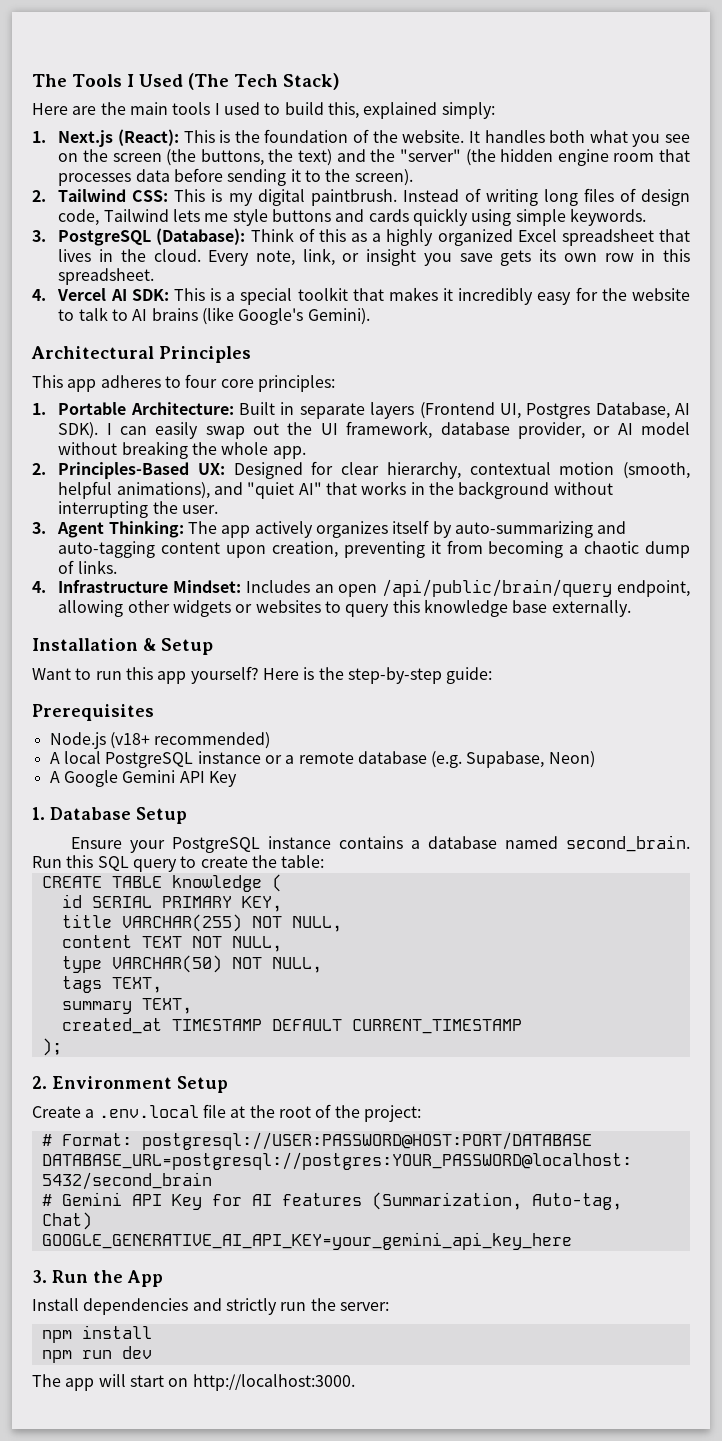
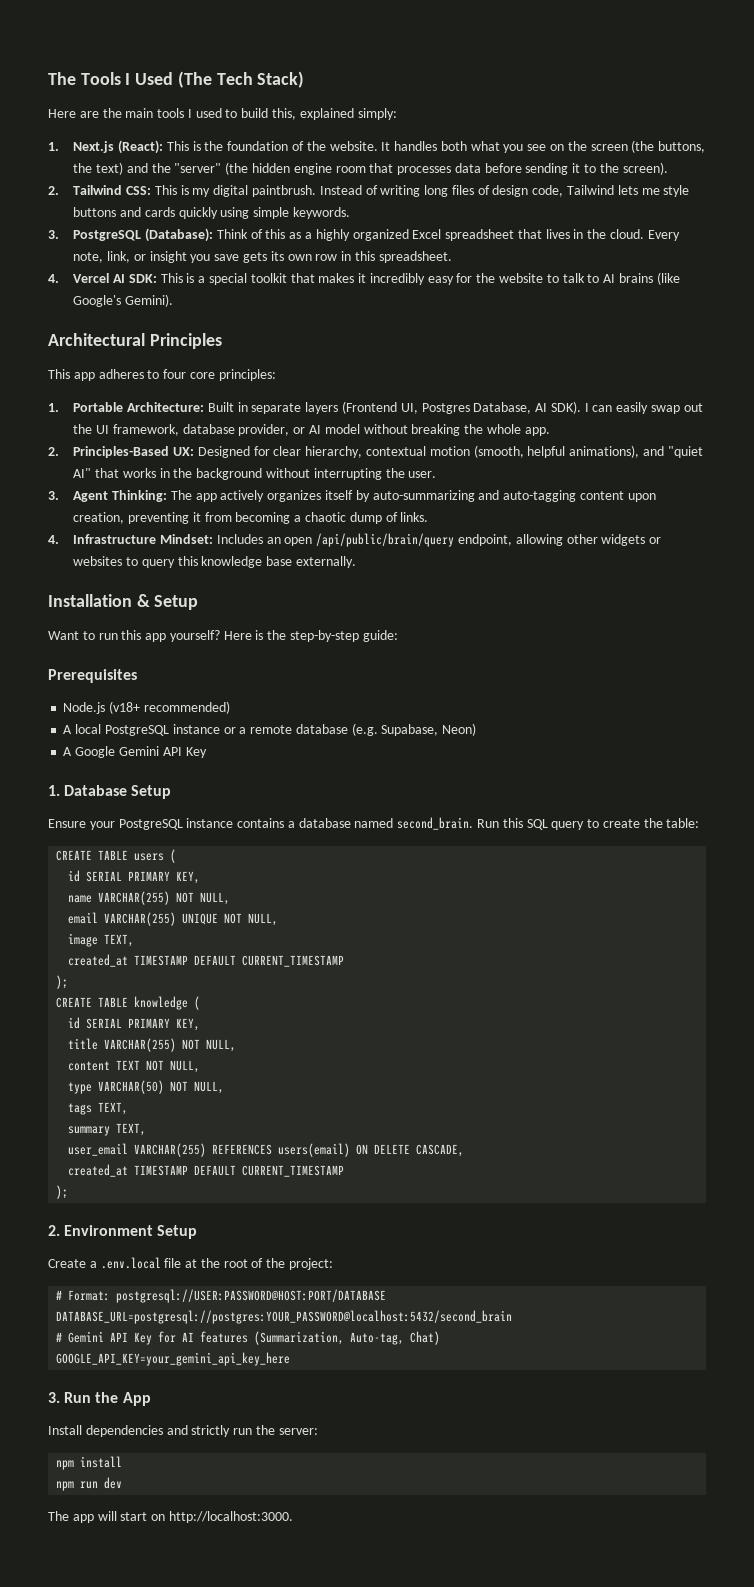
(325, 861) none -> [56,849,177,863] [68,870,201,884] [68,891,231,905] [68,912,279,926] [68,933,135,947] [68,954,345,967] [56,975,69,989] // CREATE TABLE users ( // id SERIAL PRIMARY KEY, // name VARCHAR(255) NOT NULL, // email VARCHAR(255) UNIQUE NOT NULL, // image TEXT, // created_at TIMESTAMP DEFAULT CURRENT_TIMESTAMP // );
(192, 1006) none -> [68,1143,465,1157] // user_email VARCHAR(255) REFERENCES users(email) ON DELETE CASCADE,
[41,1232,572,1250] GOOGLE_GENERATIVE_AI_API_KEY=your_gemini_api_key_here -> [56,1352,291,1366] GOOGLE_API_KEY=your_gemini_api_key_here

